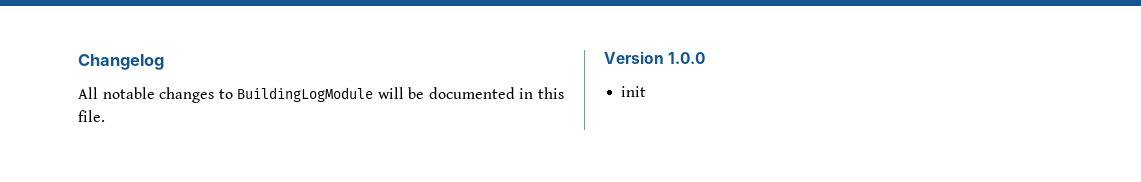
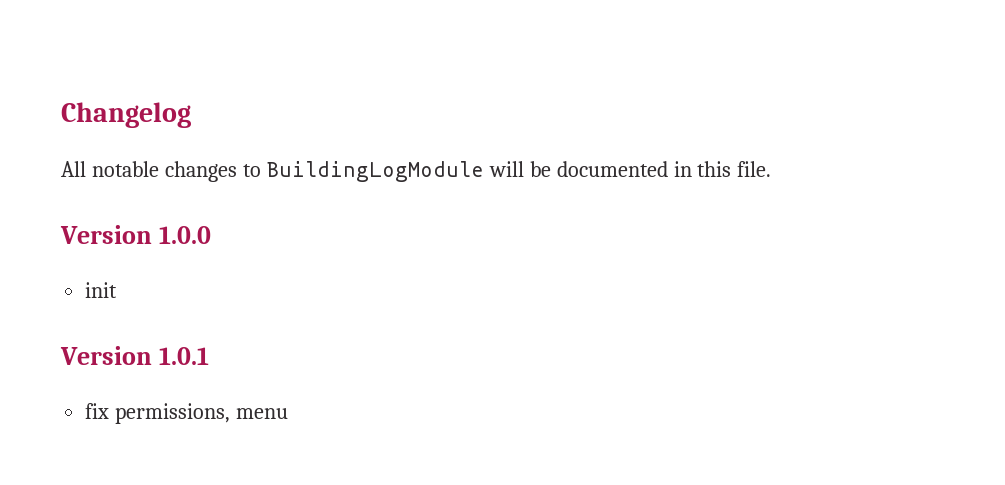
(647, 91) none -> [60,346,209,365] [85,403,289,424] // Version 1.0.1 // fix permissions, menu

